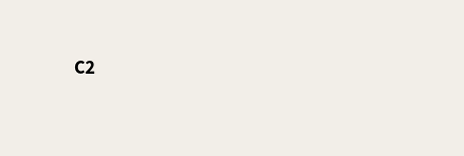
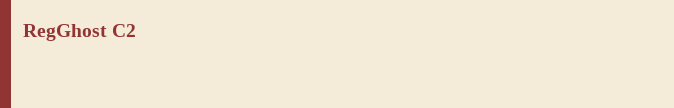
(74, 67) none -> [23,24,107,41] RegGhost

